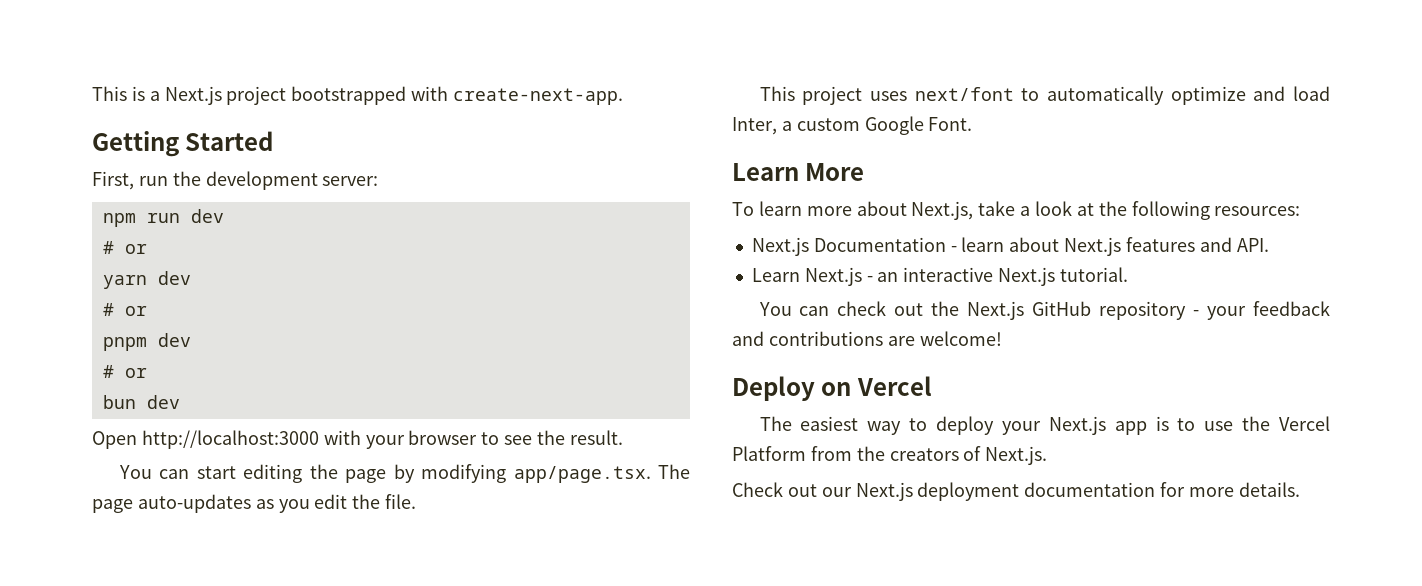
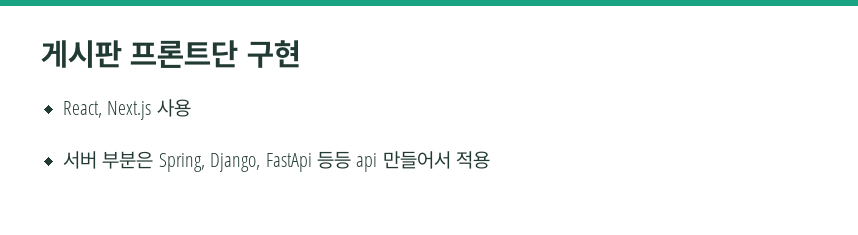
[92,86,624,105] [92,131,274,157] [92,171,379,190] [102,209,224,227] [102,241,147,254] [102,271,191,289] [102,303,147,316] [102,333,191,351] [102,365,147,378] [102,395,180,409] [92,430,623,449] [118,464,691,483] [92,494,417,513] [759,86,1330,105] [732,116,973,135] [732,163,865,181] [732,201,1301,220] [751,237,1269,256] [751,267,1128,286] [758,301,1330,320] [732,331,1002,346] [732,376,932,401] [759,416,1330,435] [732,446,1048,465] [732,482,1300,501] This is a Next.js project bootstrapped with create-next-app. // Getting Started // First, run the development server: // npm run dev // # or // yarn dev // # or // pnpm dev // # or // bun dev // Open http://localhost:3000 with your browser to see the result. // You can start editing the page by modifying app/page.tsx. The page auto-updates as you edit the file. // This project uses next/font to automatically optimize and load Inter, a custom Google Font. // Learn More // To learn more about Next.js, take a look at the following resources: // Next.js Documentation - learn about Next.js features and API. // Learn Next.js - an interactive Next.js tutorial. // You can check out the Next.js GitHub repository - your feedback and contributions are welcome! // Deploy on Vercel // The easiest way to deploy your Next.js app is to use the Vercel Platform from the creators of Next.js. // Check out our Next.js deployment documentation for more details. -> [41,40,301,68] [63,99,191,120] [63,151,491,172] 게시판 프론트단 구현 // React, Next.js 사용 // 서버 부분은 Spring, Django, FastApi 등등 api 만들어서 적용

